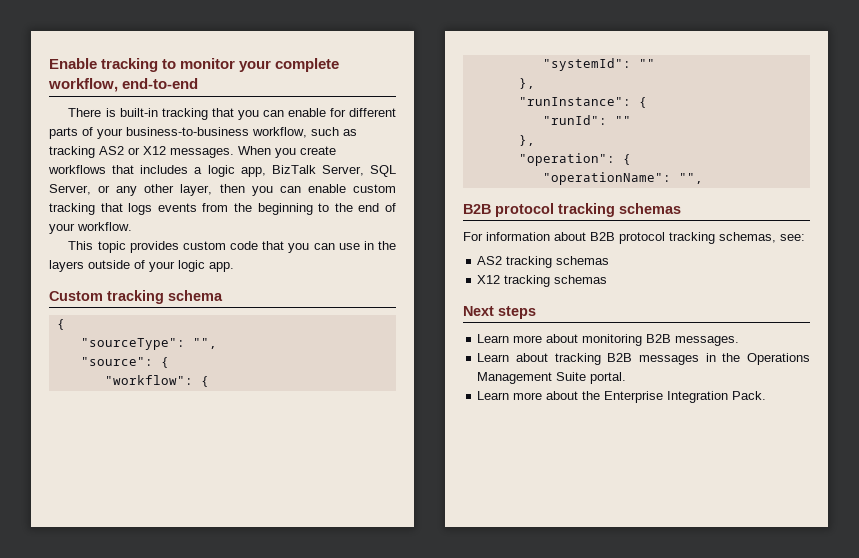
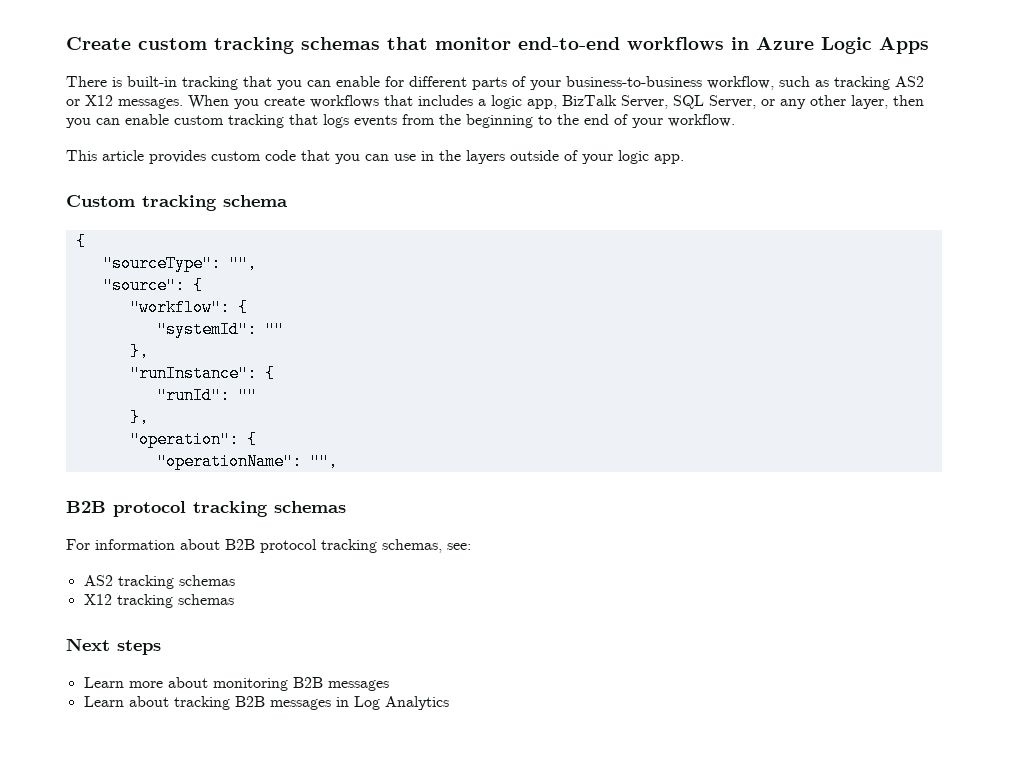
[49,58,340,72] [48,78,199,92] Enable tracking to monitor your complete workflow, end-to-end -> [66,37,929,54] Create custom tracking schemas that monitor end-to-end workflows in Azure Logic Apps
[97,241,126,253] topic -> [102,150,144,161] article
[675,336,740,346] messages. -> [327,680,389,691] messages
[722,353,810,365] [477,372,627,384] [477,391,767,403] the Operations Management Suite portal. // Learn more about the Enterprise Integration Pack. -> [353,696,449,710] Log Analytics

